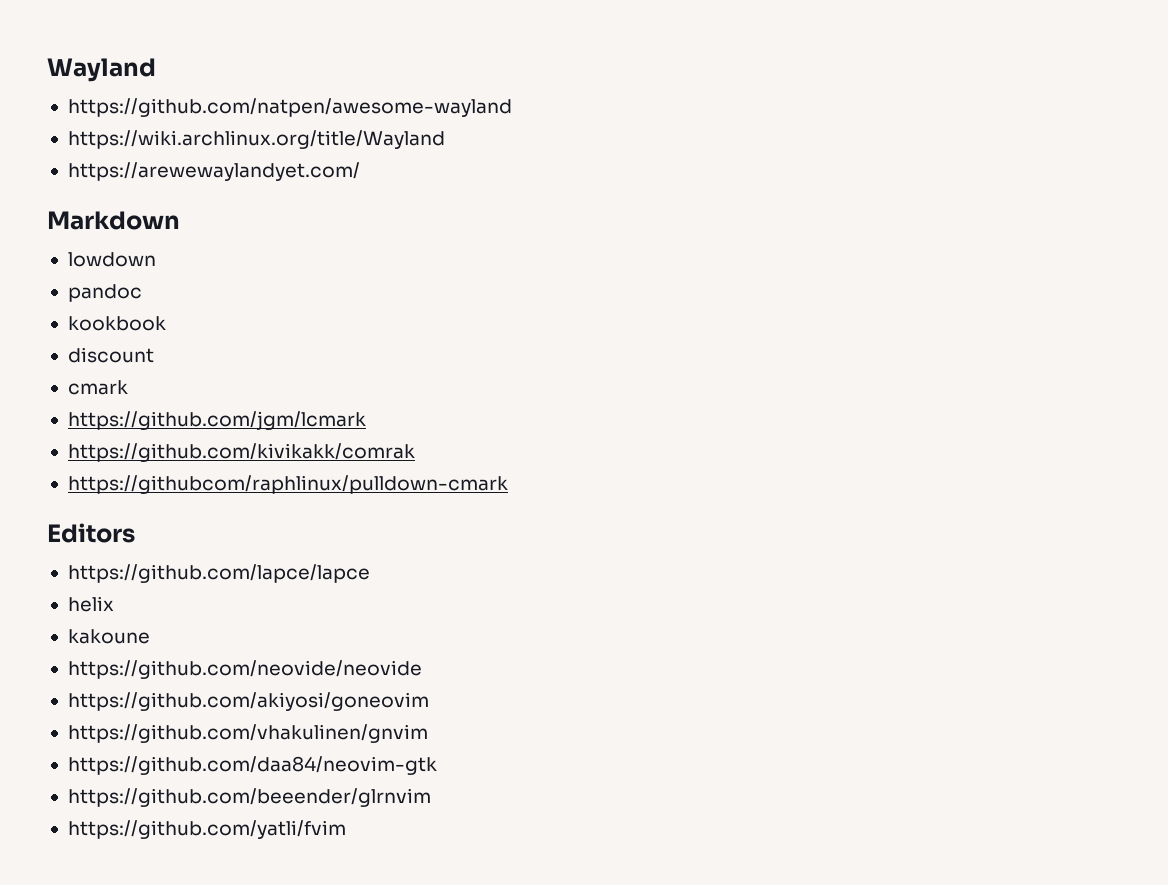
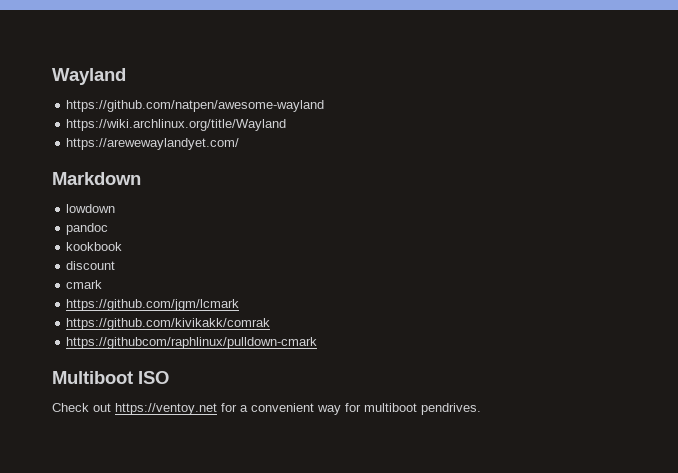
[47,523,135,543] [67,564,370,583] [67,596,114,612] [67,629,150,644] [67,660,422,679] [67,692,429,711] [67,724,428,743] [67,756,437,775] [67,788,431,807] [67,820,346,839] Editors // https://github.com/lapce/lapce // helix // kakoune // https://github.com/neovide/neovide // https://github.com/akiyosi/goneovim // https://github.com/vhakulinen/gnvim // https://github.com/daa84/neovim-gtk // https://github.com/beeender/glrnvim // https://github.com/yatli/fvim -> [52,371,169,384] [52,403,481,415] Multiboot ISO // Check out https://ventoy.net for a convenient way for multiboot pendrives.

